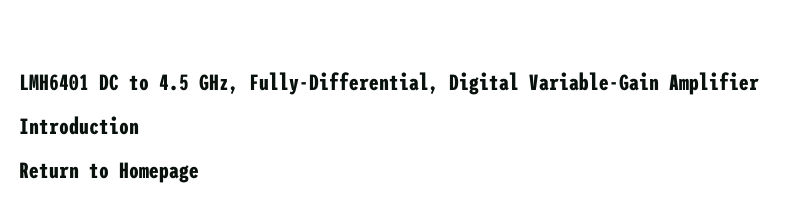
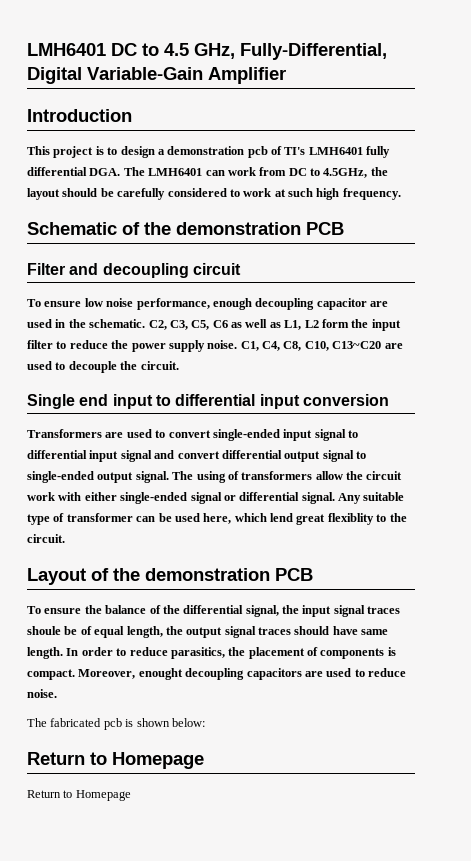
[19,162,199,183] // Return to Homepage -> [27,146,391,158] [27,167,388,178] [27,188,401,200] [27,222,344,235] [27,263,241,278] [27,298,388,310] [27,319,401,331] [27,340,403,352] [27,361,179,373] [27,394,389,409] [27,429,358,441] [27,450,366,462] [27,471,403,483] [27,492,405,504] [27,513,407,525] [27,534,65,543] [27,568,313,585] [27,605,401,617] [27,626,389,638] [27,647,396,659] [27,668,406,680] [27,689,57,698] [27,718,205,730] [27,752,204,769] [27,790,131,801] // This project is to design a demonstration pcb of TI's LMH6401 fully differential DGA. The LMH6401 can work from DC to 4.5GHz, the layout should be carefully considered to work at such high frequency. // Schematic of the demonstration PCB // Filter and decoupling circuit // To ensure low noise performance, enough decoupling capacitor are used in the schematic. C2, C3, C5, C6 as well as L1, L2 form the input filter to reduce the power supply noise. C1, C4, C8, C10, C13~C20 are used to decouple the circuit. // Single end input to differential input conversion // Transformers are used to convert single-ended input signal to differential input signal and convert differential output signal to single-ended output signal. The using of transformers allow the circuit work with either single-ended signal or differential signal. Any suitable type of transformer can be used here, which lend great flexiblity to the circuit. // Layout of the demonstration PCB // To ensure the balance of the differential signal, the input signal traces shoule be of equal length, the output signal traces should have same length. In order to reduce parasitics, the placement of components is compact. Moreover, enought decoupling capacitors are used to reduce noise. // The fabricated pcb is shown below: // Return to Homepage // Return to Homepage

